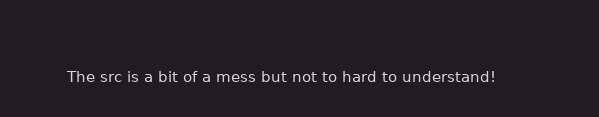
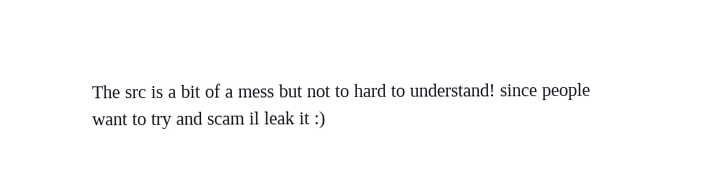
(496, 76) none -> [499,82,591,101] [92,111,326,130] since people want to try and scam il leak it :)

